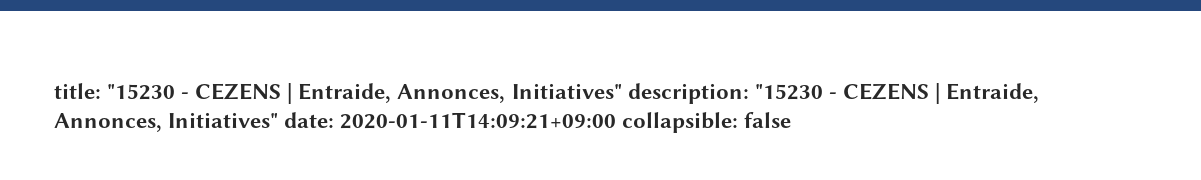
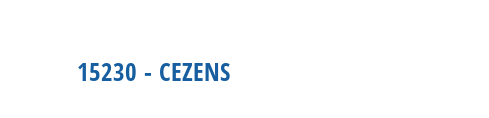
[54,83,1039,104] [54,112,792,133] title: "15230 - CEZENS | Entraide, Annonces, Initiatives" description: "15230 - CEZENS | Entraide, Annonces, Initiatives" date: 2020-01-11T14:09:21+09:00 collapsible: false -> [77,63,230,81] 15230 - CEZENS

